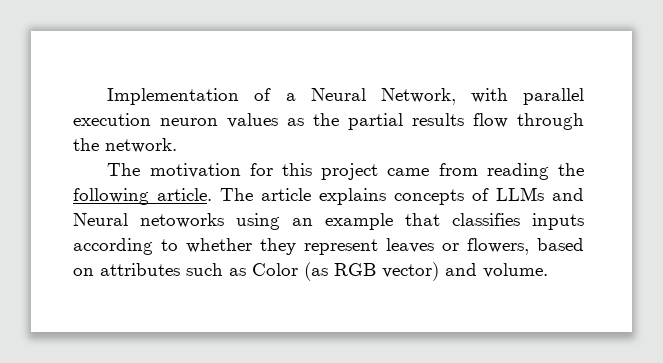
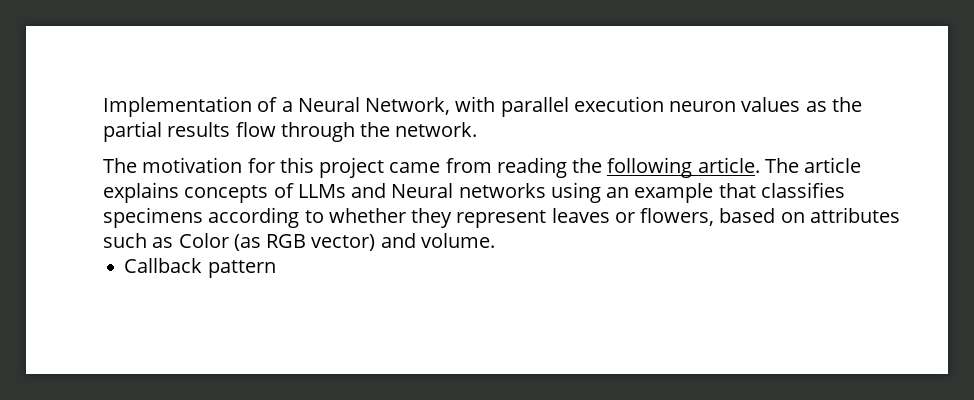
[140,213,224,228] netoworks -> [458,183,546,198] networks
[532,213,584,230] inputs -> [103,207,203,228] specimens
(548, 270) none -> [124,258,276,278] // Callback pattern

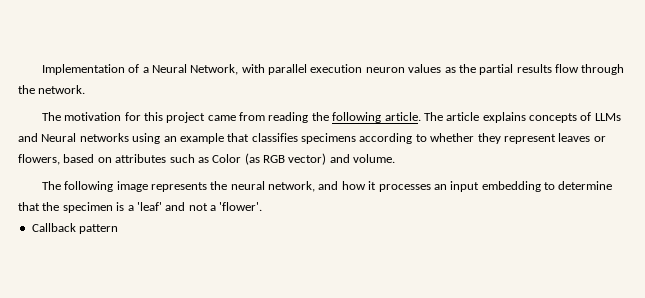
(495, 240) none -> [41,181,613,192] [18,202,263,213] // The following image represents the neural network, and how it processes an input embedding to determine that the specimen is a 'leaf' and not a 'flower'.

